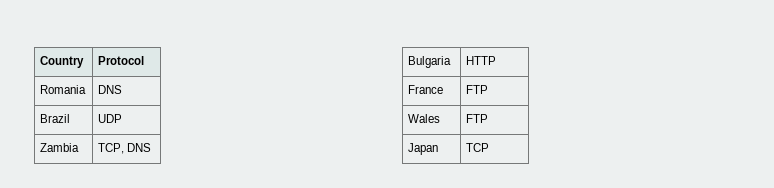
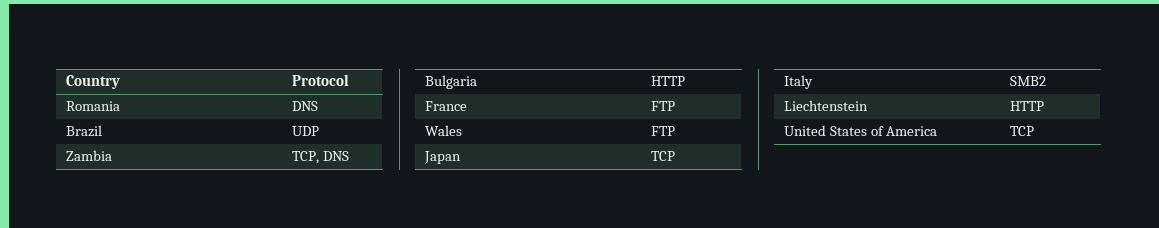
(490, 147) none -> [783,75,813,89] [1009,76,1046,86] [783,100,868,111] [1009,101,1044,111] [783,125,938,136] [1009,126,1034,136] // Italy | SMB2 // Liechtenstein | HTTP // United States of America | TCP

